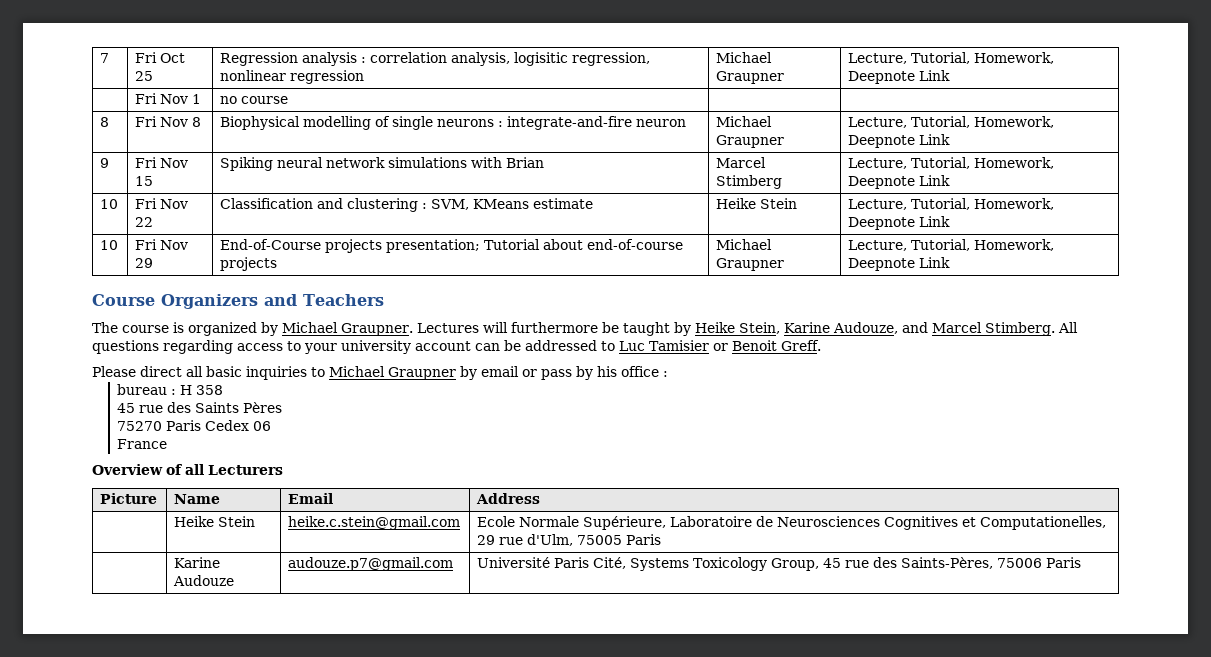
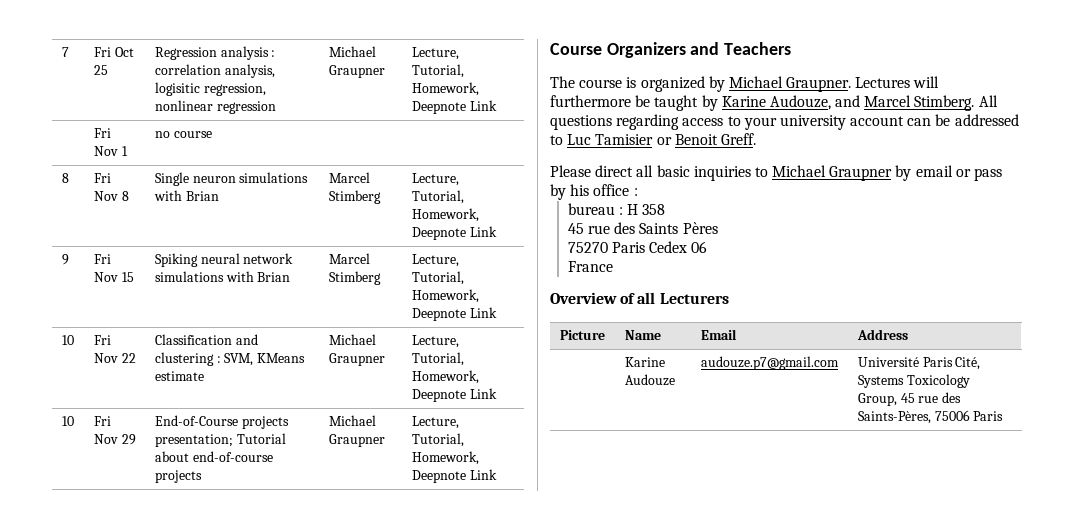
[220,116,687,130] [716,116,773,127] [716,135,785,148] Biophysical modelling of single neurons : integrate-and-fire neuron | Michael Graupner -> [154,172,309,186] [153,190,219,201] [328,172,370,183] [328,190,381,204] Single neuron simulations with Brian | Marcel Stimberg
[716,198,798,209] Heike Stein -> [328,334,376,345] [328,353,385,366] Michael Graupner
[695,322,780,334] Heike Stein, -> (718, 103) none
[174,516,256,527] [288,516,461,530] [477,516,1107,530] [477,534,662,546] // | Heike Stein | heike.c.stein@gmail.com | Ecole Normale Supérieure, Laboratoire de Neurosciences Cognitives et Computationelles, 29 rue d'Ulm, 75005 Paris -> (908, 334) none

